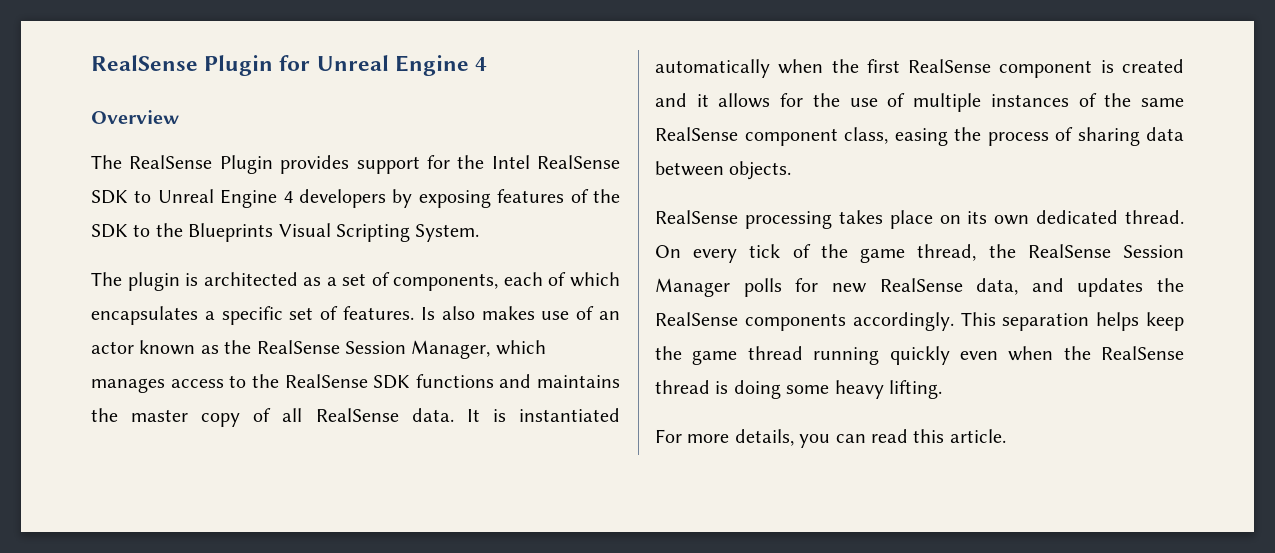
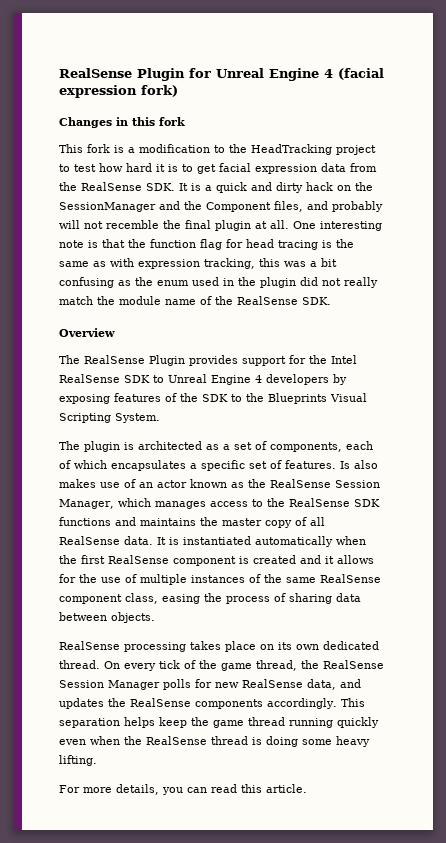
(488, 64) none -> [338,68,384,80] [59,85,178,98] [59,117,185,128] [59,144,376,155] [59,163,377,174] [59,182,373,193] [59,201,383,212] [59,220,382,231] [59,239,354,250] [59,258,337,269] [59,277,378,288] [59,296,331,305] (facial expression fork) // Changes in this fork // This fork is a modification to the HeadTracking project to test how hard it is to get facial expression data from the RealSense SDK. It is a quick and dirty hack on the SessionManager and the Component files, and probably will not recemble the final plugin at all. One interesting note is that the function flag for head tracing is the same as with expression tracking, this was a bit confusing as the enum used in the plugin did not really match the module name of the RealSense SDK.

